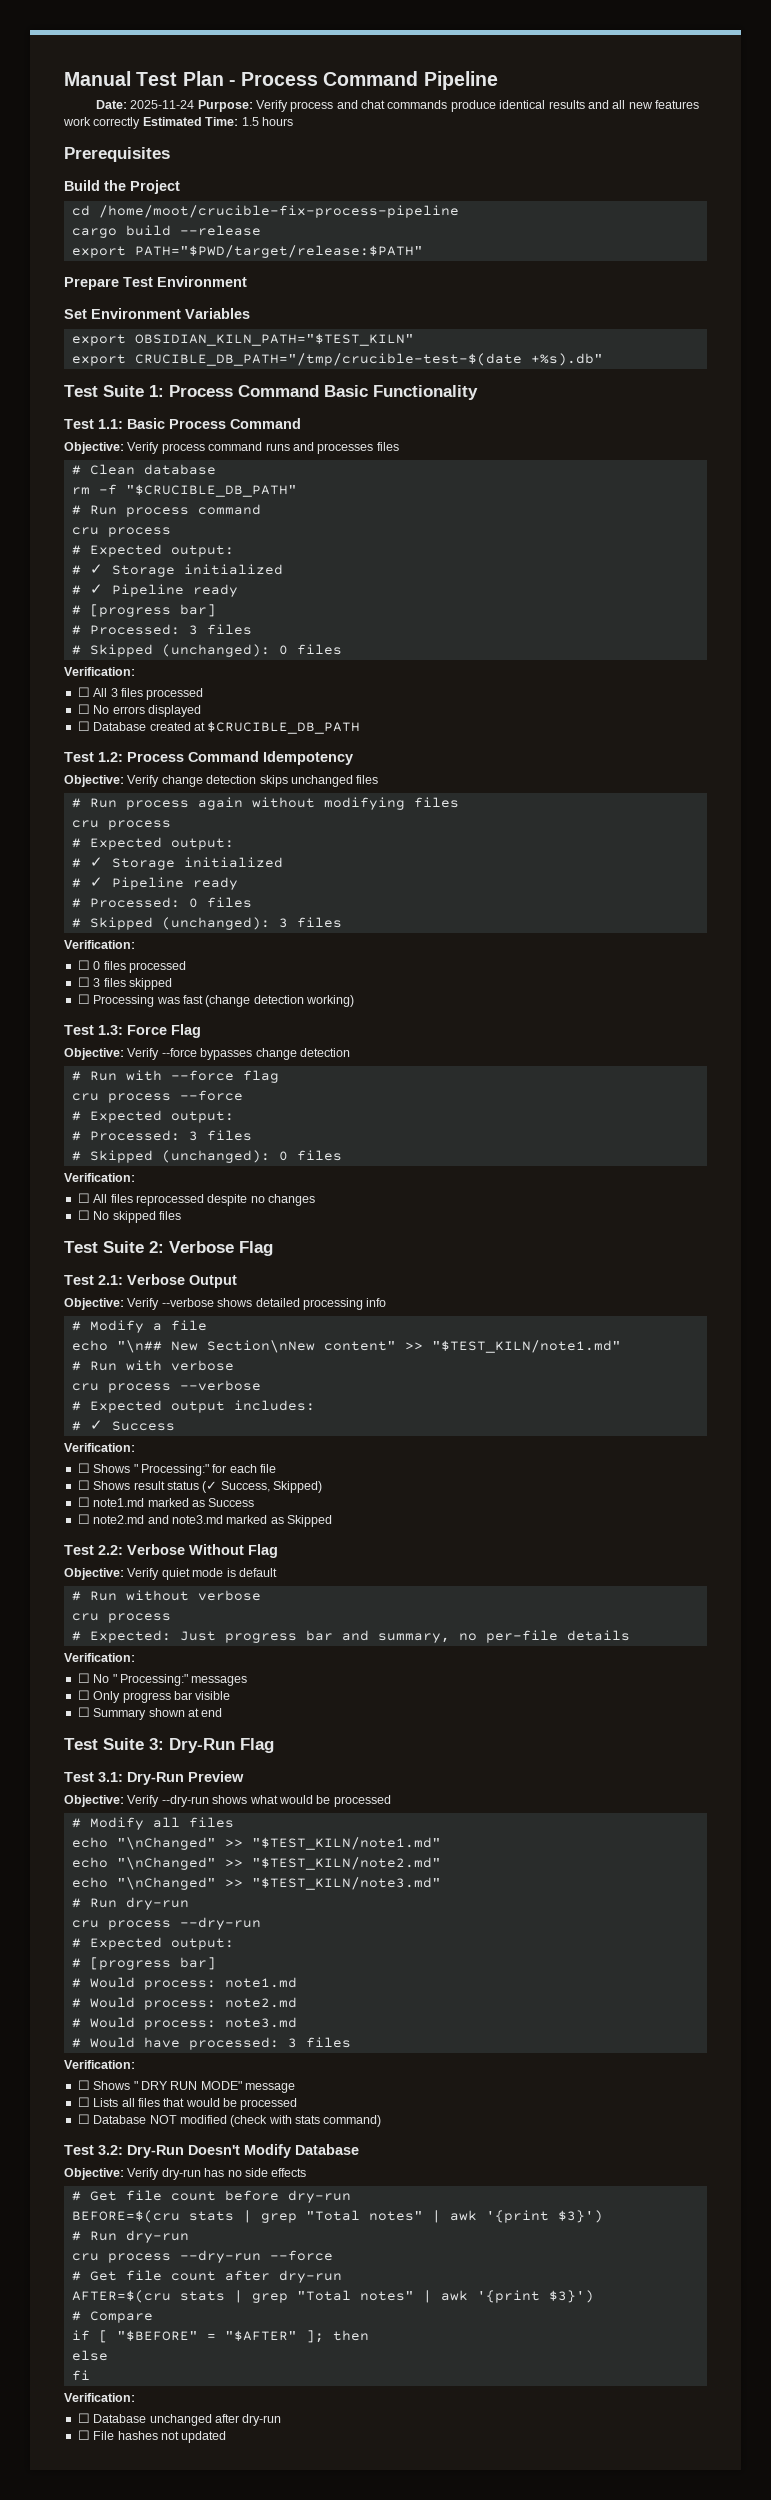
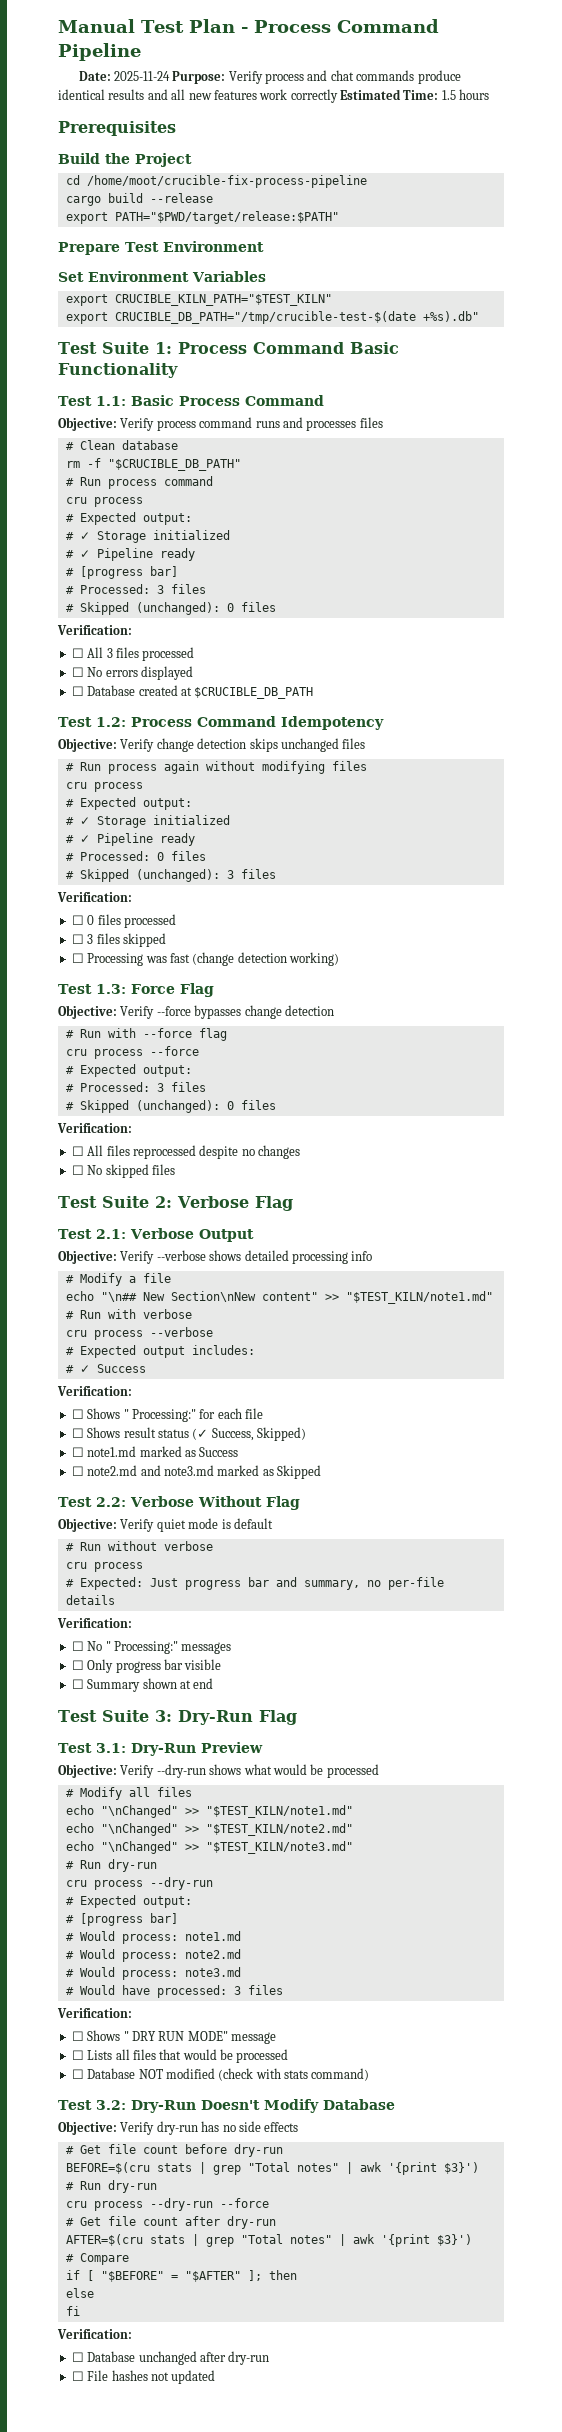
[134,333,414,346] OBSIDIAN_KILN_PATH="$TEST_KILN" -> [114,294,332,306] CRUCIBLE_KILN_PATH="$TEST_KILN"

